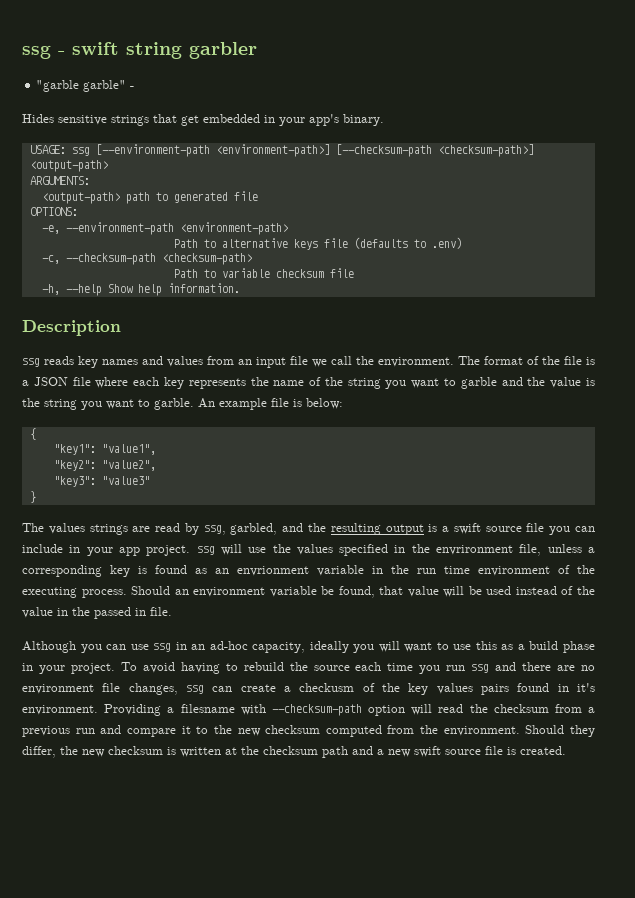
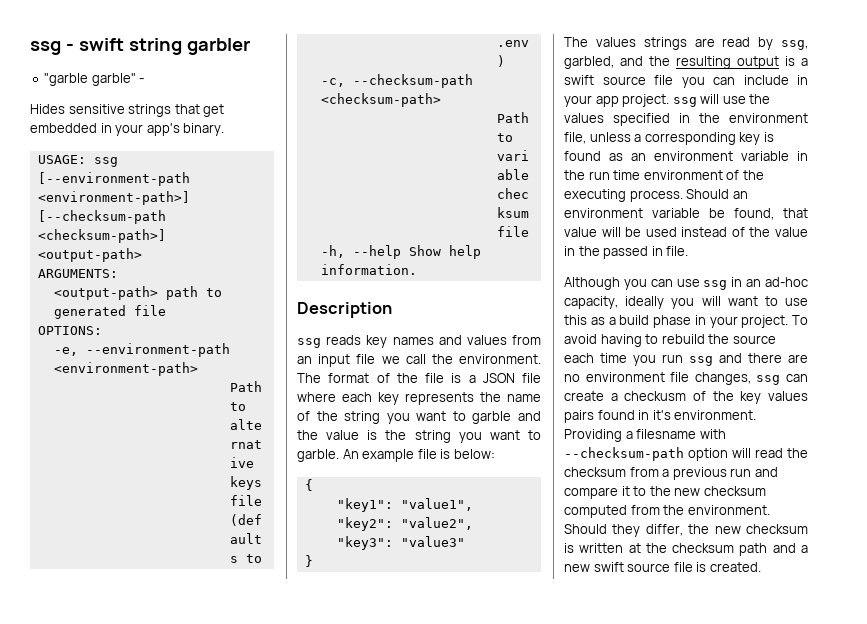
[436,545,514,555] envrironment -> [729,113,808,123] environment
[237,566,309,576] envrionment -> [654,151,733,161] environment

